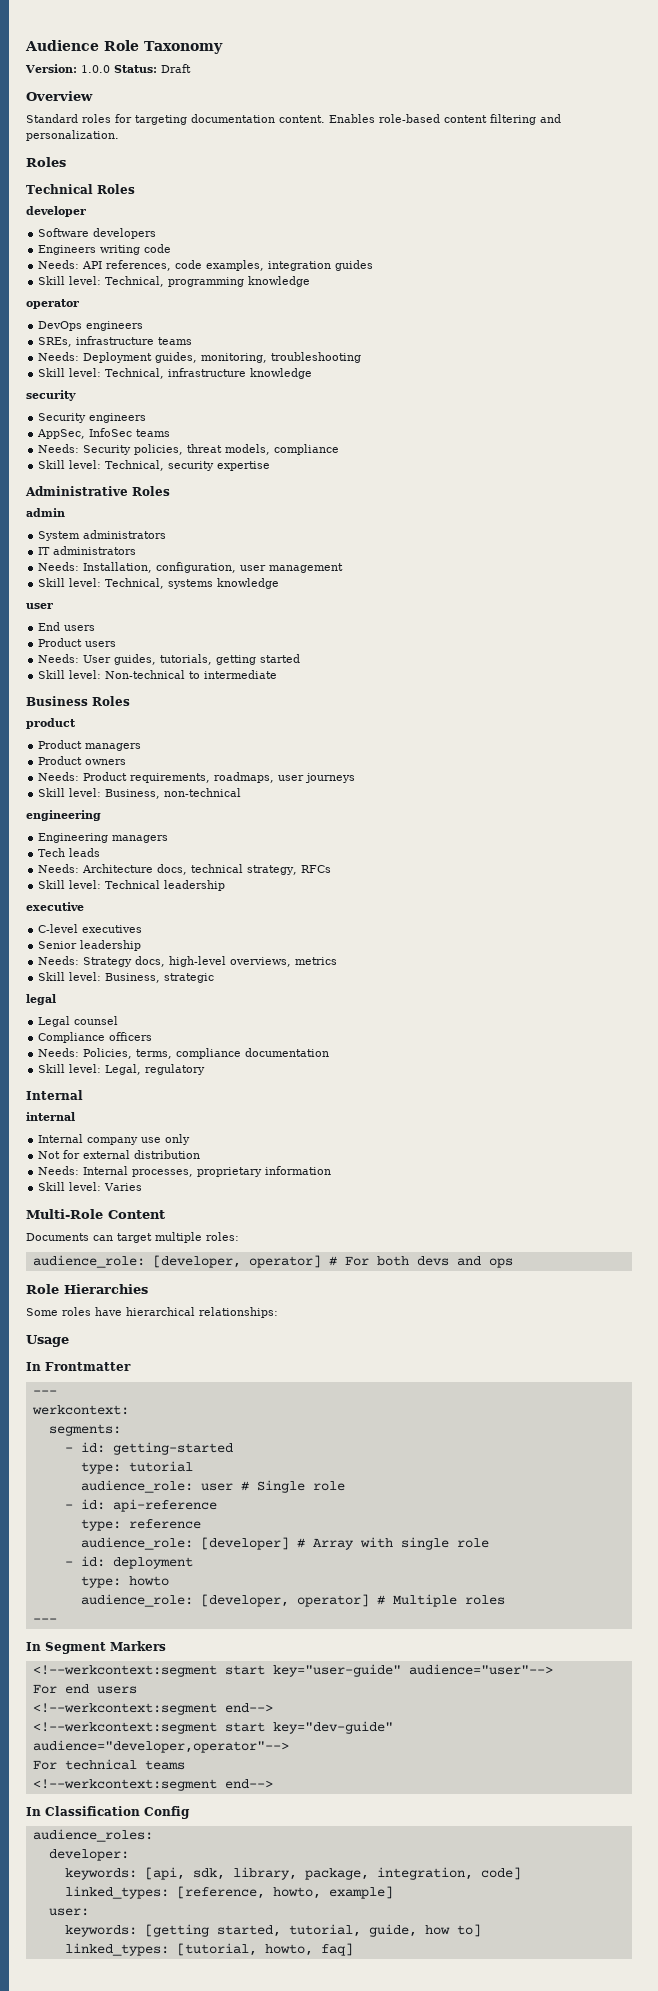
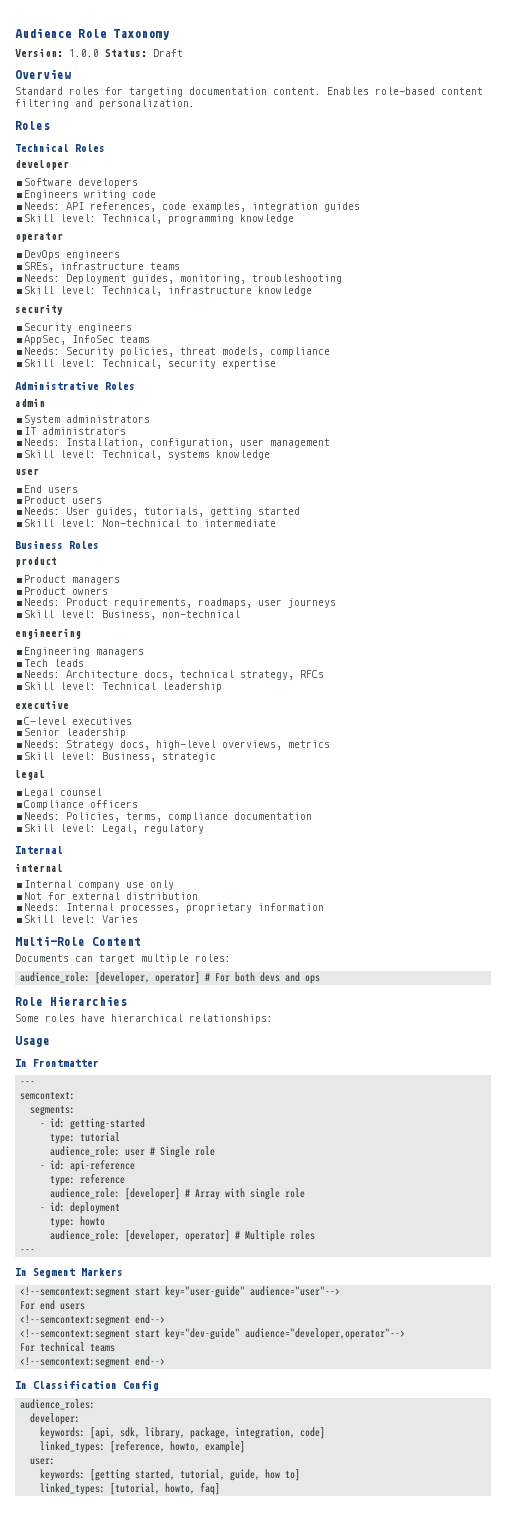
[31,1405,129,1415] werkcontext: -> [20,1091,76,1100] semcontext:
[32,1665,217,1677] <!--werkcontext:segment -> [20,1287,131,1298] <!--semcontext:segment
[32,1703,273,1715] [32,1722,217,1734] <!--werkcontext:segment end--> // <!--werkcontext:segment -> [20,1314,166,1326] [20,1329,131,1340] <!--semcontext:segment end--> // <!--semcontext:segment
[32,1779,217,1791] <!--werkcontext:segment -> [20,1357,131,1368] <!--semcontext:segment

